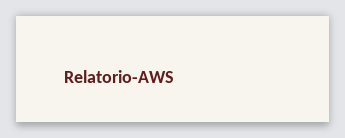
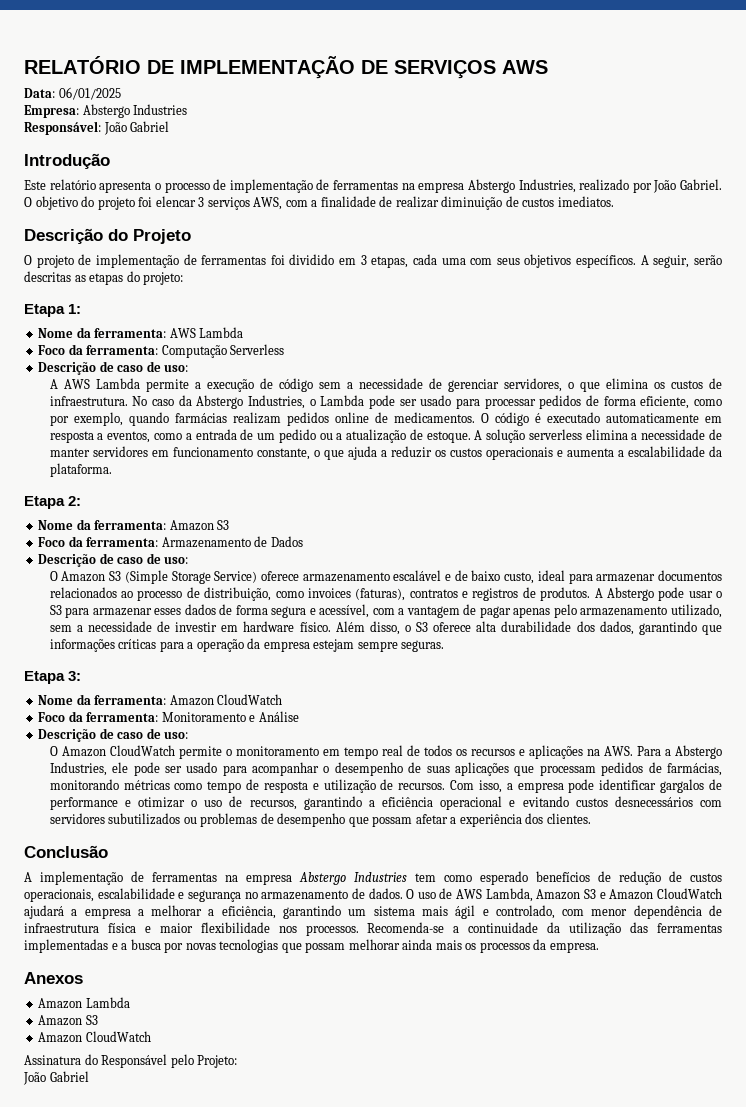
[64,70,174,83] Relatorio-AWS -> [24,56,548,79] [24,87,121,100] [24,104,188,118] [24,121,170,135] [24,153,110,169] [24,179,722,193] [24,196,614,210] [24,228,191,244] [24,254,723,268] [24,271,184,285] [24,304,82,317] [38,327,244,338] [38,344,285,358] [38,361,189,375] [49,378,722,392] [49,395,722,409] [49,412,722,426] [49,429,722,443] [49,446,722,460] [49,463,112,477] [24,496,82,509] [38,519,230,531] [38,536,303,548] [38,553,189,567] [49,570,723,584] [49,587,722,601] [49,604,722,618] [49,621,722,635] [49,638,445,652] [24,671,82,684] [38,694,283,706] [38,711,299,722] [38,728,189,742] [49,745,722,759] [49,762,723,776] [49,779,722,793] [49,796,723,810] [49,813,591,827] [24,845,108,858] [24,871,722,885] [24,888,722,902] [24,905,722,919] [24,922,722,936] [24,939,599,953] [24,972,83,984] [38,997,130,1009] [38,1015,98,1026] [38,1031,151,1043] [24,1054,238,1068] [23,1071,89,1085] RELATÓRIO DE IMPLEMENTAÇÃO DE SERVIÇOS AWS // Data: 06/01/2025 // Empresa: Abstergo Industries // Responsável: João Gabriel // Introdução // Este relatório apresenta o processo de implementação de ferramentas na empresa Abstergo Industries, realizado por João Gabriel. O objetivo do projeto foi elencar 3 serviços AWS, com a finalidade de realizar diminuição de custos imediatos. // Descrição do Projeto // O projeto de implementação de ferramentas foi dividido em 3 etapas, cada uma com seus objetivos específicos. A seguir, serão descritas as etapas do projeto: // Etapa 1: // Nome da ferramenta: AWS Lambda // Foco da ferramenta: Computação Serverless // Descrição de caso de uso: // A AWS Lambda permite a execução de código sem a necessidade de gerenciar servidores, o que elimina os custos de infraestrutura. No caso da Abstergo Industries, o Lambda pode ser usado para processar pedidos de forma eficiente, como por exemplo, quando farmácias realizam pedidos online de medicamentos. O código é executado automaticamente em resposta a eventos, como a entrada de um pedido ou a atualização de estoque. A solução serverless elimina a necessidade de manter servidores em funcionamento constante, o que ajuda a reduzir os custos operacionais e aumenta a escalabilidade da plataforma. // Etapa 2: // Nome da ferramenta: Amazon S3 // Foco da ferramenta: Armazenamento de Dados // Descrição de caso de uso: // O Amazon S3 (Simple Storage Service) oferece armazenamento escalável e de baixo custo, ideal para armazenar documentos relacionados ao processo de distribuição, como invoices (faturas), contratos e registros de produtos. A Abstergo pode usar o S3 para armazenar esses dados de forma segura e acessível, com a vantagem de pagar apenas pelo armazenamento utilizado, sem a necessidade de investir em hardware físico. Além disso, o S3 oferece alta durabilidade dos dados, garantindo que informações críticas para a operação da empresa estejam sempre seguras. // Etapa 3: // Nome da ferramenta: Amazon CloudWatch // Foco da ferramenta: Monitoramento e Análise // Descrição de caso de uso: // O Amazon CloudWatch permite o monitoramento em tempo real de todos os recursos e aplicações na AWS. Para a Abstergo Industries, ele pode ser usado para acompanhar o desempenho de suas aplicações que processam pedidos de farmácias, monitorando métricas como tempo de resposta e utilização de recursos. Com isso, a empresa pode identificar gargalos de performance e otimizar o uso de recursos, garantindo a eficiência operacional e evitando custos desnecessários com servidores subutilizados ou problemas de desempenho que possam afetar a experiência dos clientes. // Conclusão // A implementação de ferramentas na empresa Abstergo Industries tem como esperado benefícios de redução de custos operacionais, escalabilidade e segurança no armazenamento de dados. O uso de AWS Lambda, Amazon S3 e Amazon CloudWatch ajudará a empresa a melhorar a eficiência, garantindo um sistema mais ágil e controlado, com menor dependência de infraestrutura física e maior flexibilidade nos processos. Recomenda-se a continuidade da utilização das ferramentas implementadas e a busca por novas tecnologias que possam melhorar ainda mais os processos da empresa. // Anexos // Amazon Lambda // Amazon S3 // Amazon CloudWatch // Assinatura do Responsável pelo Projeto: // João Gabriel

